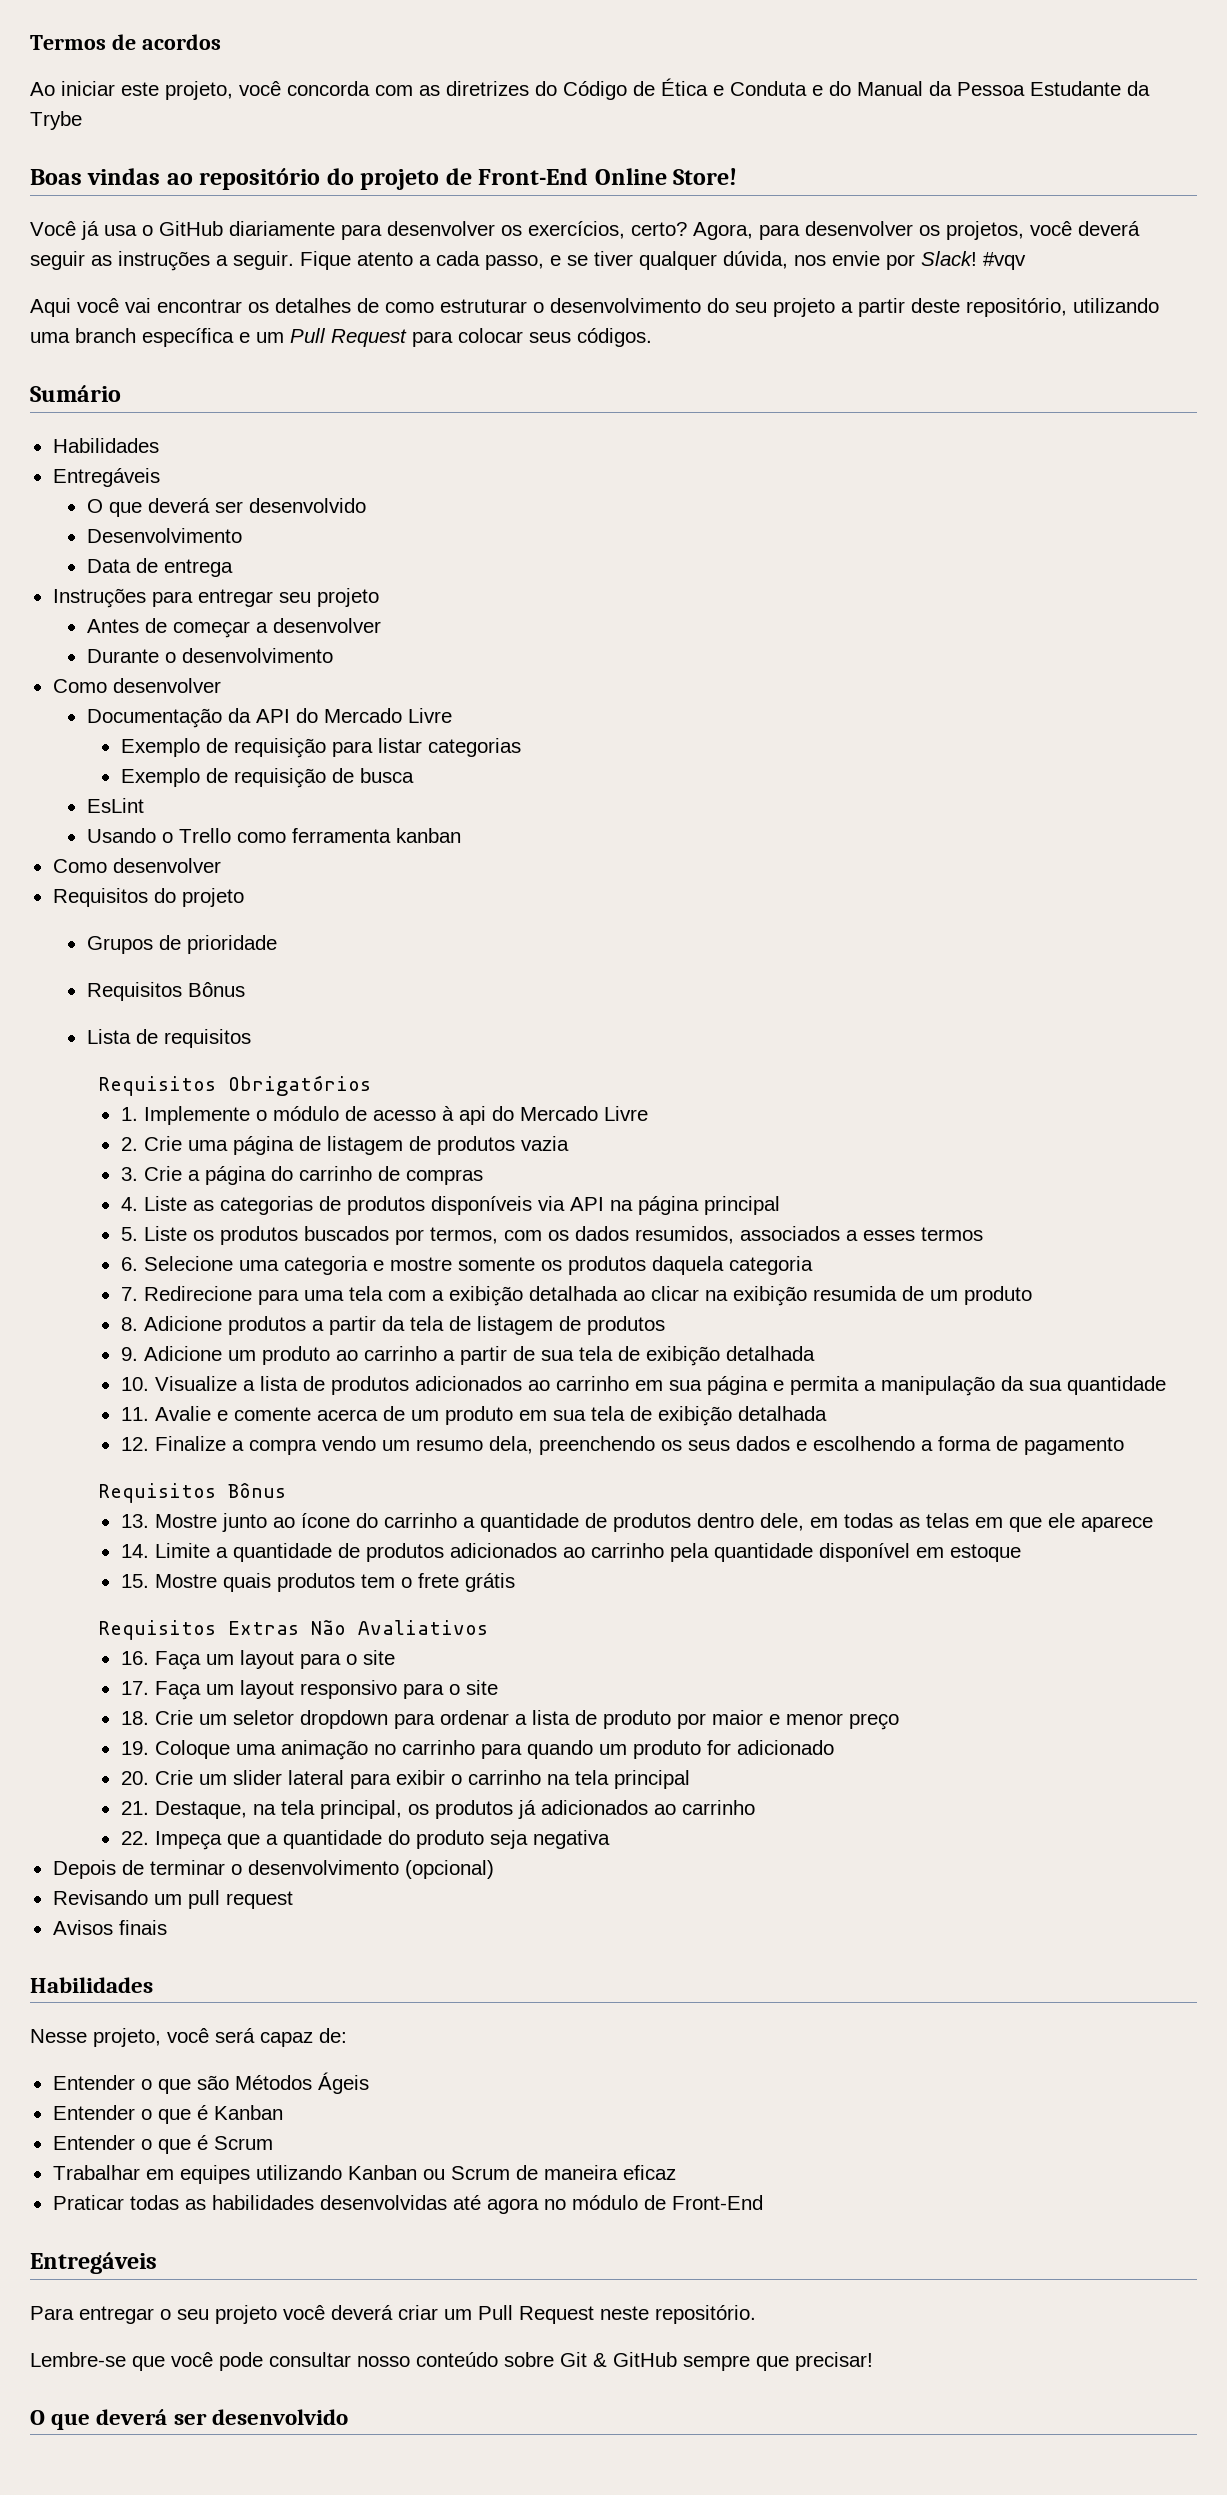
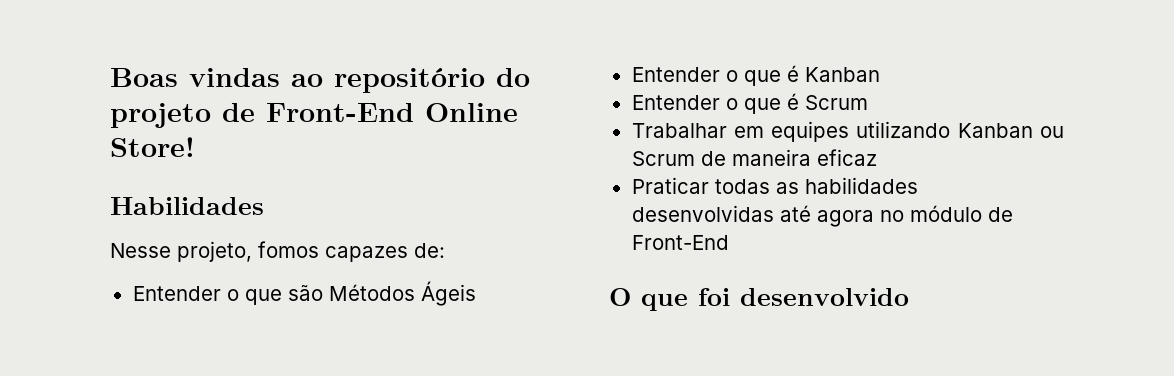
[30,34,221,50] [30,78,1150,100] [30,111,82,130] Termos de acordos // Ao iniciar este projeto, você concorda com as diretrizes do Código de Ética e Conduta e do Manual da Pessoa Estudante da Trybe // -> (110, 77) none
[30,221,1140,240] [30,251,1026,271] [30,298,1159,317] [30,328,652,347] [30,385,121,402] [52,438,159,453] [52,468,160,487] [86,498,366,517] [86,528,242,543] [86,558,233,577] [52,588,379,608] [86,618,381,638] [86,648,333,663] [52,678,221,693] [86,708,452,728] [120,738,521,758] [120,768,414,788] [86,798,144,813] [86,828,461,843] [52,858,221,873] [52,888,244,907] [86,935,277,954] [86,982,245,1001] [86,1029,251,1048] [98,1075,372,1096] [120,1106,648,1125] [120,1136,569,1155] [120,1166,483,1185] [120,1196,780,1215] [120,1226,983,1245] [120,1256,813,1275] [120,1286,1032,1306] [120,1316,665,1335] [120,1346,815,1366] [120,1376,1166,1396] [120,1406,827,1426] [120,1436,1124,1455] [98,1483,287,1503] [120,1513,1153,1532] [120,1543,1021,1562] [120,1573,515,1592] [98,1620,489,1640] [120,1650,395,1670] [120,1680,498,1700] [120,1710,899,1730] [120,1740,834,1760] [120,1770,690,1789] [120,1800,755,1819] [120,1830,610,1850] [52,1860,494,1879] [52,1890,293,1909] [52,1920,167,1935] // Você já usa o GitHub diariamente para desenvolver os exercícios, certo? Agora, para desenvolver os projetos, você deverá seguir as instruções a seguir. Fique atento a cada passo, e se tiver qualquer dúvida, nos envie por Slack! #vqv // Aqui você vai encontrar os detalhes de como estruturar o desenvolvimento do seu projeto a partir deste repositório, utilizando uma branch específica e um Pull Request para colocar seus códigos. // Sumário // Habilidades // Entregáveis // O que deverá ser desenvolvido // Desenvolvimento // Data de entrega // Instruções para entregar seu projeto // Antes de começar a desenvolver // Durante o desenvolvimento // Como desenvolver // Documentação da API do Mercado Livre // Exemplo de requisição para listar categorias // Exemplo de requisição de busca // EsLint // Usando o Trello como ferramenta kanban // Como desenvolver // Requisitos do projeto // Grupos de prioridade // Requisitos Bônus // Lista de requisitos // Requisitos Obrigatórios // 1. Implemente o módulo de acesso à api do Mercado Livre // 2. Crie uma página de listagem de produtos vazia // 3. Crie a página do carrinho de compras // 4. Liste as categorias de produtos disponíveis via API na página principal // 5. Liste os produtos buscados por termos, com os dados resumidos, associados a esses termos // 6. Selecione uma categoria e mostre somente os produtos daquela categoria // 7. Redirecione para uma tela com a exibição detalhada ao clicar na exibição resumida de um produto // 8. Adicione produtos a partir da tela de listagem de produtos // 9. Adicione um produto ao carrinho a partir de sua tela de exibição detalhada // 10. Visualize a lista de produtos adicionados ao carrinho em sua página e permita a manipulação da sua quantidade // 11. Avalie e comente acerca de um produto em sua tela de exibição detalhada // 12. Finalize a compra vendo um resumo dela, preenchendo os seus dados e escolhendo a forma de pagamento // Requisitos Bônus // 13. Mostre junto ao ícone do carrinho a quantidade de produtos dentro dele, em todas as telas em que ele aparece // 14. Limite a quantidade de produtos adicionados ao carrinho pela quantidade disponível em estoque // 15. Mostre quais produtos tem o frete grátis // Requisitos Extras Não Avaliativos // 16. Faça um layout para o site // 17. Faça um layout responsivo para o site // 18. Crie um seletor dropdown para ordenar a lista de produto por maior e menor preço // 19. Coloque uma animação no carrinho para quando um produto for adicionado // 20. Crie um slider lateral para exibir o carrinho na tela principal // 21. Destaque, na tela principal, os produtos já adicionados ao carrinho // 22. Impeça que a quantidade do produto seja negativa // Depois de terminar o desenvolvimento (opcional) // Revisando um pull request // Avisos finais -> (195, 147) none
[167,2028,313,2047] você será capaz -> [258,241,408,262] fomos capazes
[30,2252,157,2274] [30,2305,756,2324] [30,2352,873,2371] [30,2409,207,2430] // Entregáveis // Para entregar o seu projeto você deverá criar um Pull Request neste repositório. // Lembre-se que você pode consultar nosso conteúdo sobre Git & GitHub sempre que precisar! // O que deverá ser -> [609,288,730,311] // O que foi

